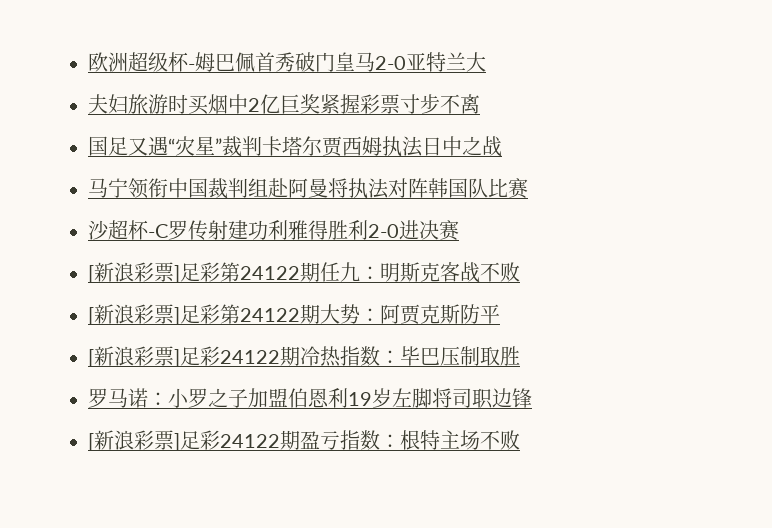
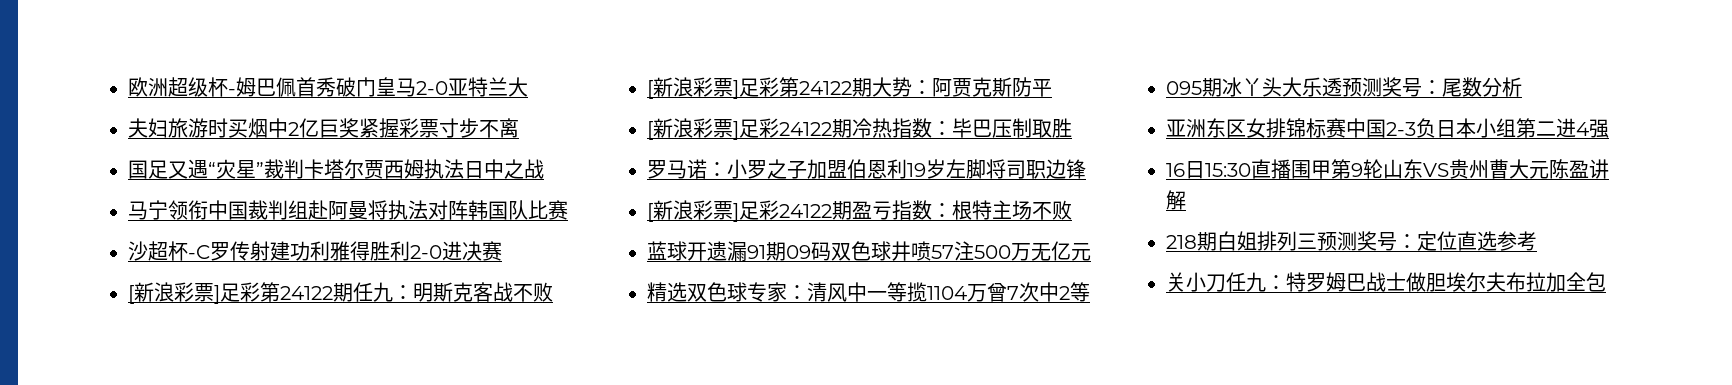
(520, 440) none -> [647,241,1091,261] [647,282,1090,302] [1166,77,1522,97] [1166,118,1609,138] [1166,159,1609,179] [1166,190,1186,210] [1166,231,1537,251] [1166,272,1606,292] // 蓝球开遗漏91期09码双色球井喷57注500万无亿元 // 精选双色球专家：清风中一等揽1104万曾7次中2等 // 095期冰丫头大乐透预测奖号：尾数分析 // 亚洲东区女排锦标赛中国2-3负日本小组第二进4强 // 16日15:30直播围甲第9轮山东VS贵州曹大元陈盈讲解 // 218期白姐排列三预测奖号：定位直选参考 // 关小刀任九：特罗姆巴战士做胆埃尔夫布拉加全包

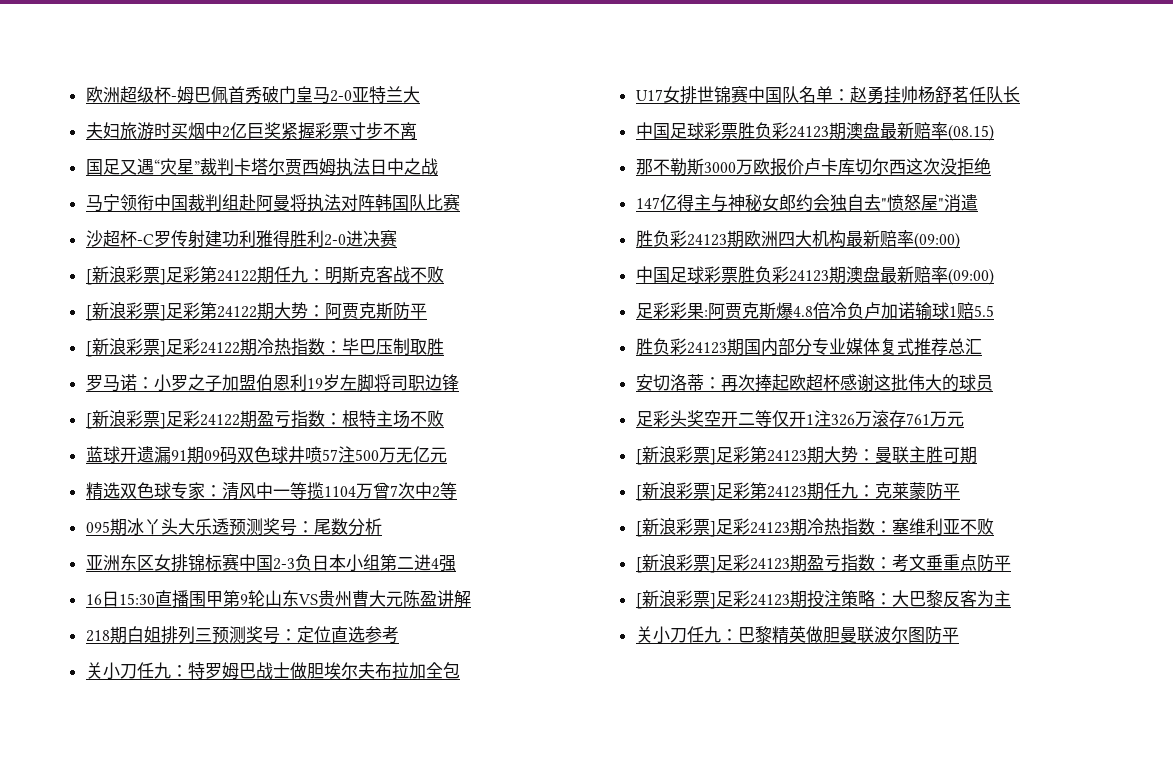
(1606, 282) none -> [635,85,1020,104] [635,122,994,141] [635,158,991,176] [635,194,978,212] [635,230,960,249] [635,266,994,285] [635,302,994,320] [635,338,982,356] [635,374,993,392] [635,410,964,427] [635,446,977,465] [635,482,960,501] [635,518,994,537] [635,554,1011,573] [635,590,1011,609] [635,626,959,644] // U17女排世锦赛中国队名单：赵勇挂帅杨舒茗任队长 // 中国足球彩票胜负彩24123期澳盘最新赔率(08.15) // 那不勒斯3000万欧报价卢卡库切尔西这次没拒绝 // 147亿得主与神秘女郎约会独自去"愤怒屋"消遣 // 胜负彩24123期欧洲四大机构最新赔率(09:00) // 中国足球彩票胜负彩24123期澳盘最新赔率(09:00) // 足彩彩果:阿贾克斯爆4.8倍冷负卢加诺输球1赔5.5 // 胜负彩24123期国内部分专业媒体复式推荐总汇 // 安切洛蒂：再次捧起欧超杯感谢这批伟大的球员 // 足彩头奖空开二等仅开1注326万滚存761万元 // [新浪彩票]足彩第24123期大势：曼联主胜可期 // [新浪彩票]足彩第24123期任九：克莱蒙防平 // [新浪彩票]足彩24123期冷热指数：塞维利亚不败 // [新浪彩票]足彩24123期盈亏指数：考文垂重点防平 // [新浪彩票]足彩24123期投注策略：大巴黎反客为主 // 关小刀任九：巴黎精英做胆曼联波尔图防平

